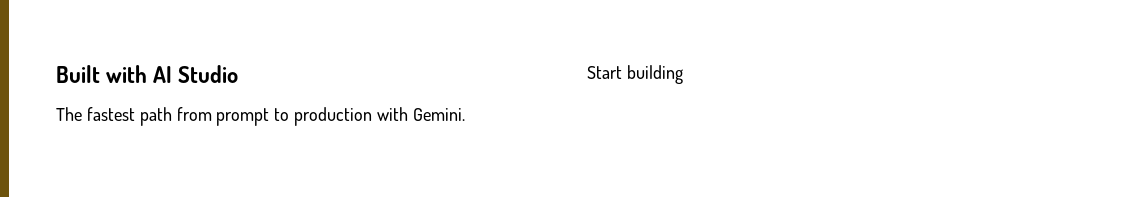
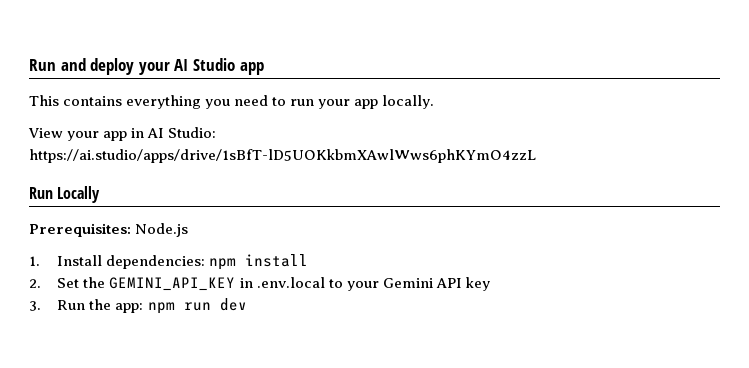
[56,65,239,83] [56,107,465,126] [587,65,683,84] Built with AI Studio // The fastest path from prompt to production with Gemini. // Start building -> [29,58,264,75] [29,95,435,109] [28,127,217,141] [29,149,536,163] [29,186,101,203] [29,223,189,237] [29,254,309,270] [29,277,490,291] [29,298,247,314] Run and deploy your AI Studio app // This contains everything you need to run your app locally. // View your app in AI Studio: https://ai.studio/apps/drive/1sBfT-lD5UOKkbmXAwlWws6phKYmO4zzL // Run Locally // Prerequisites: Node.js // 1. Install dependencies: npm install // 2. Set the GEMINI_API_KEY in .env.local to your Gemini API key // 3. Run the app: npm run dev

